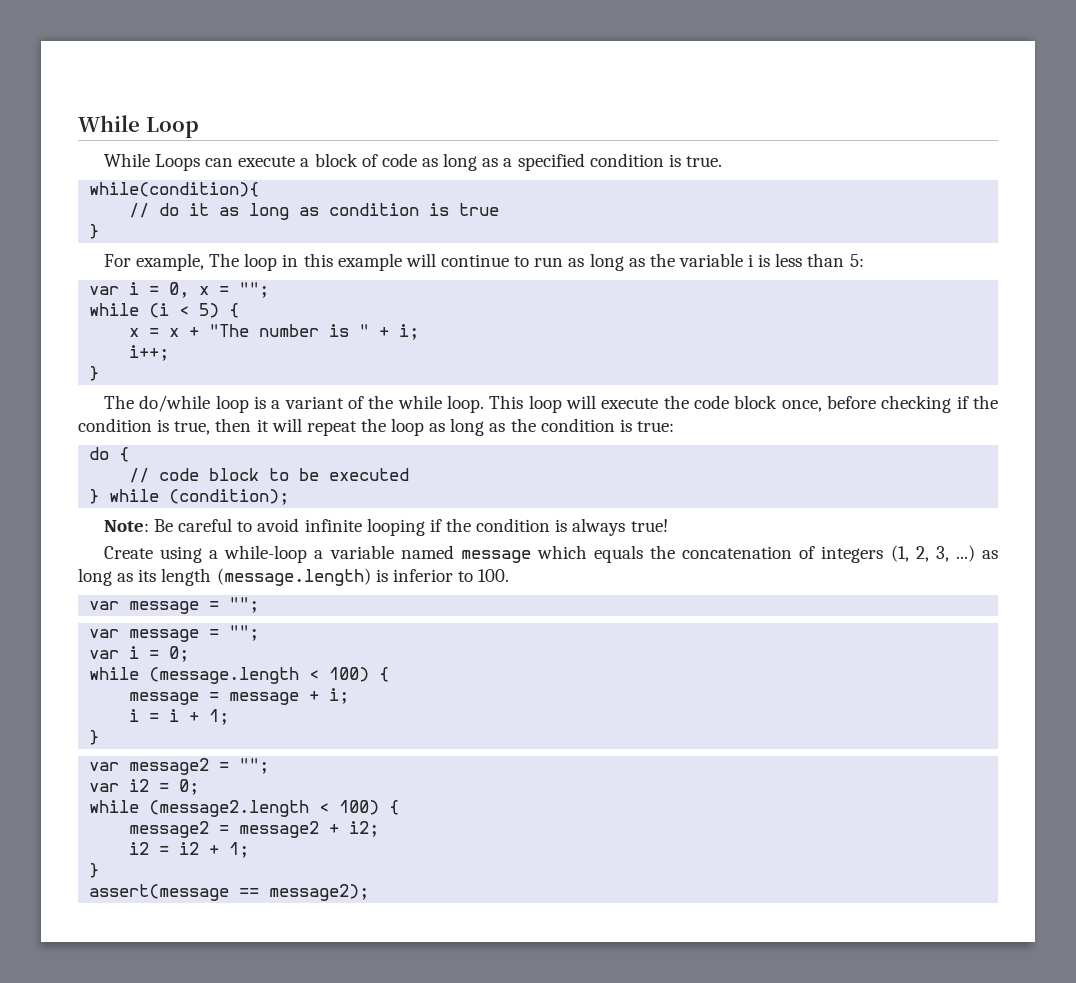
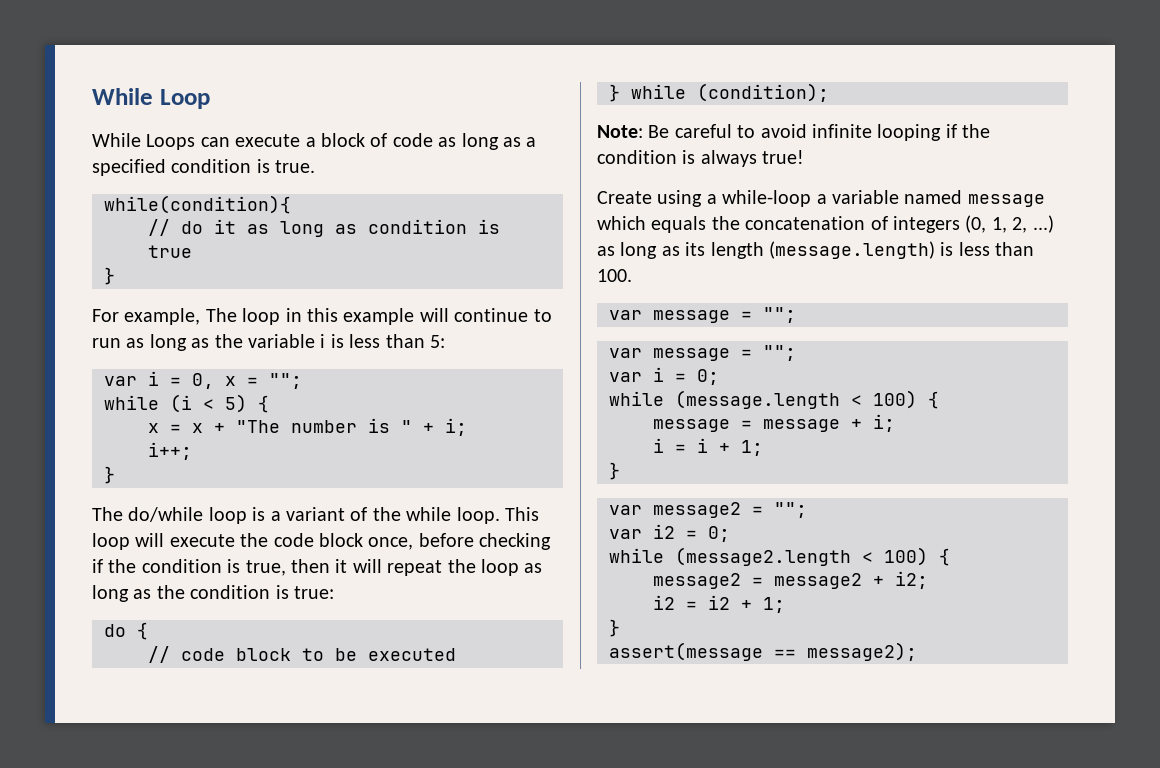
[890,545,949,562] (1, 2, 3, -> [965,215,1028,233] (0, 1, 2,
[392,569,473,582] inferior to -> [958,242,1035,256] less than

